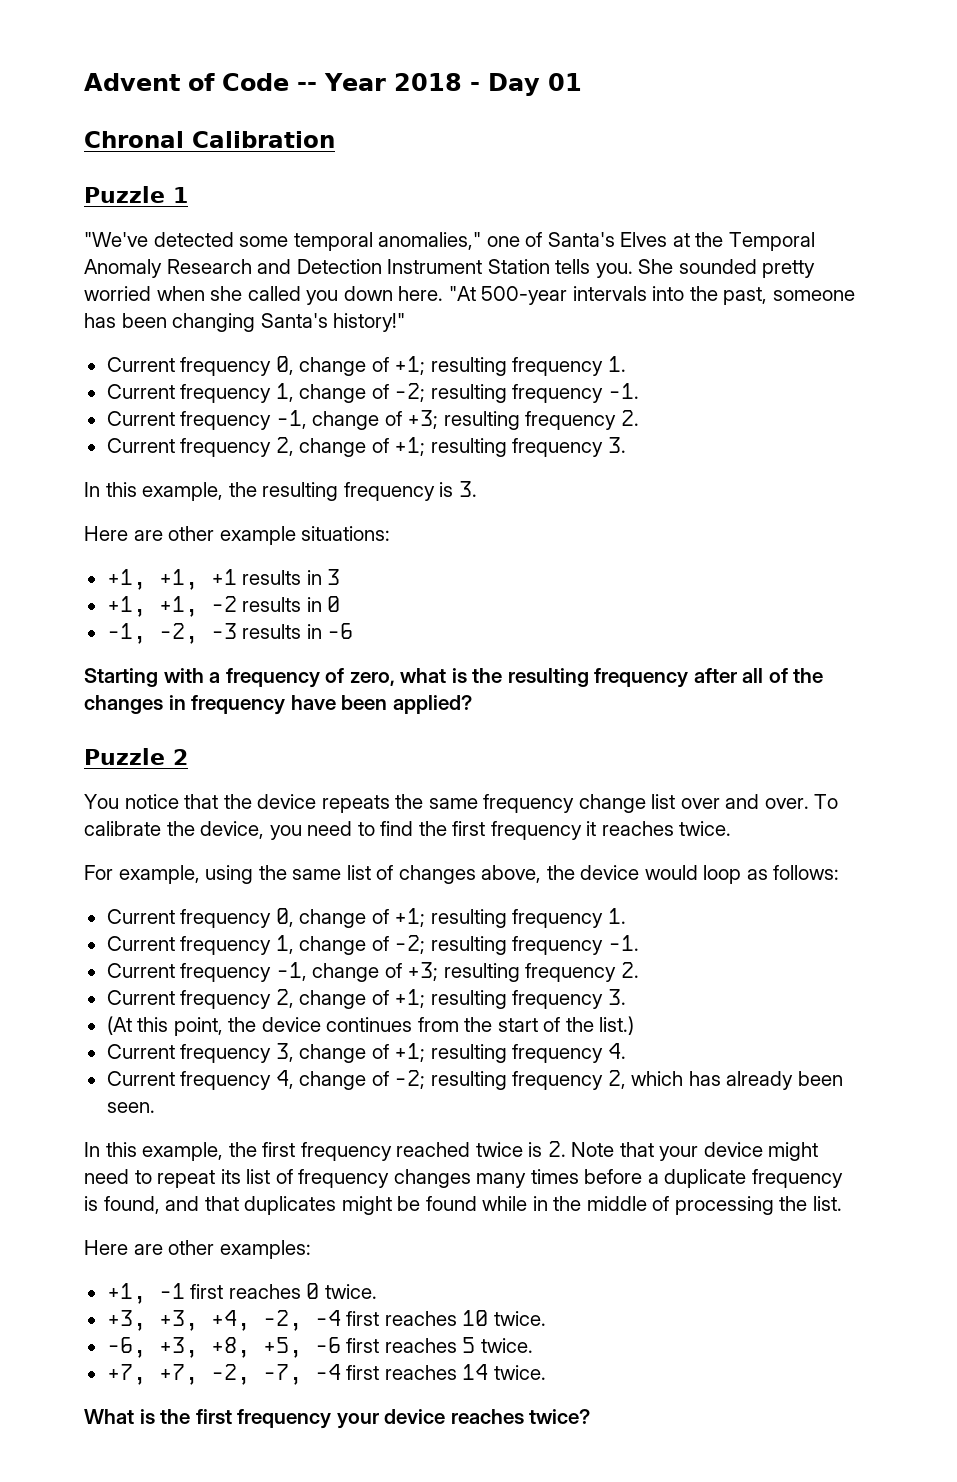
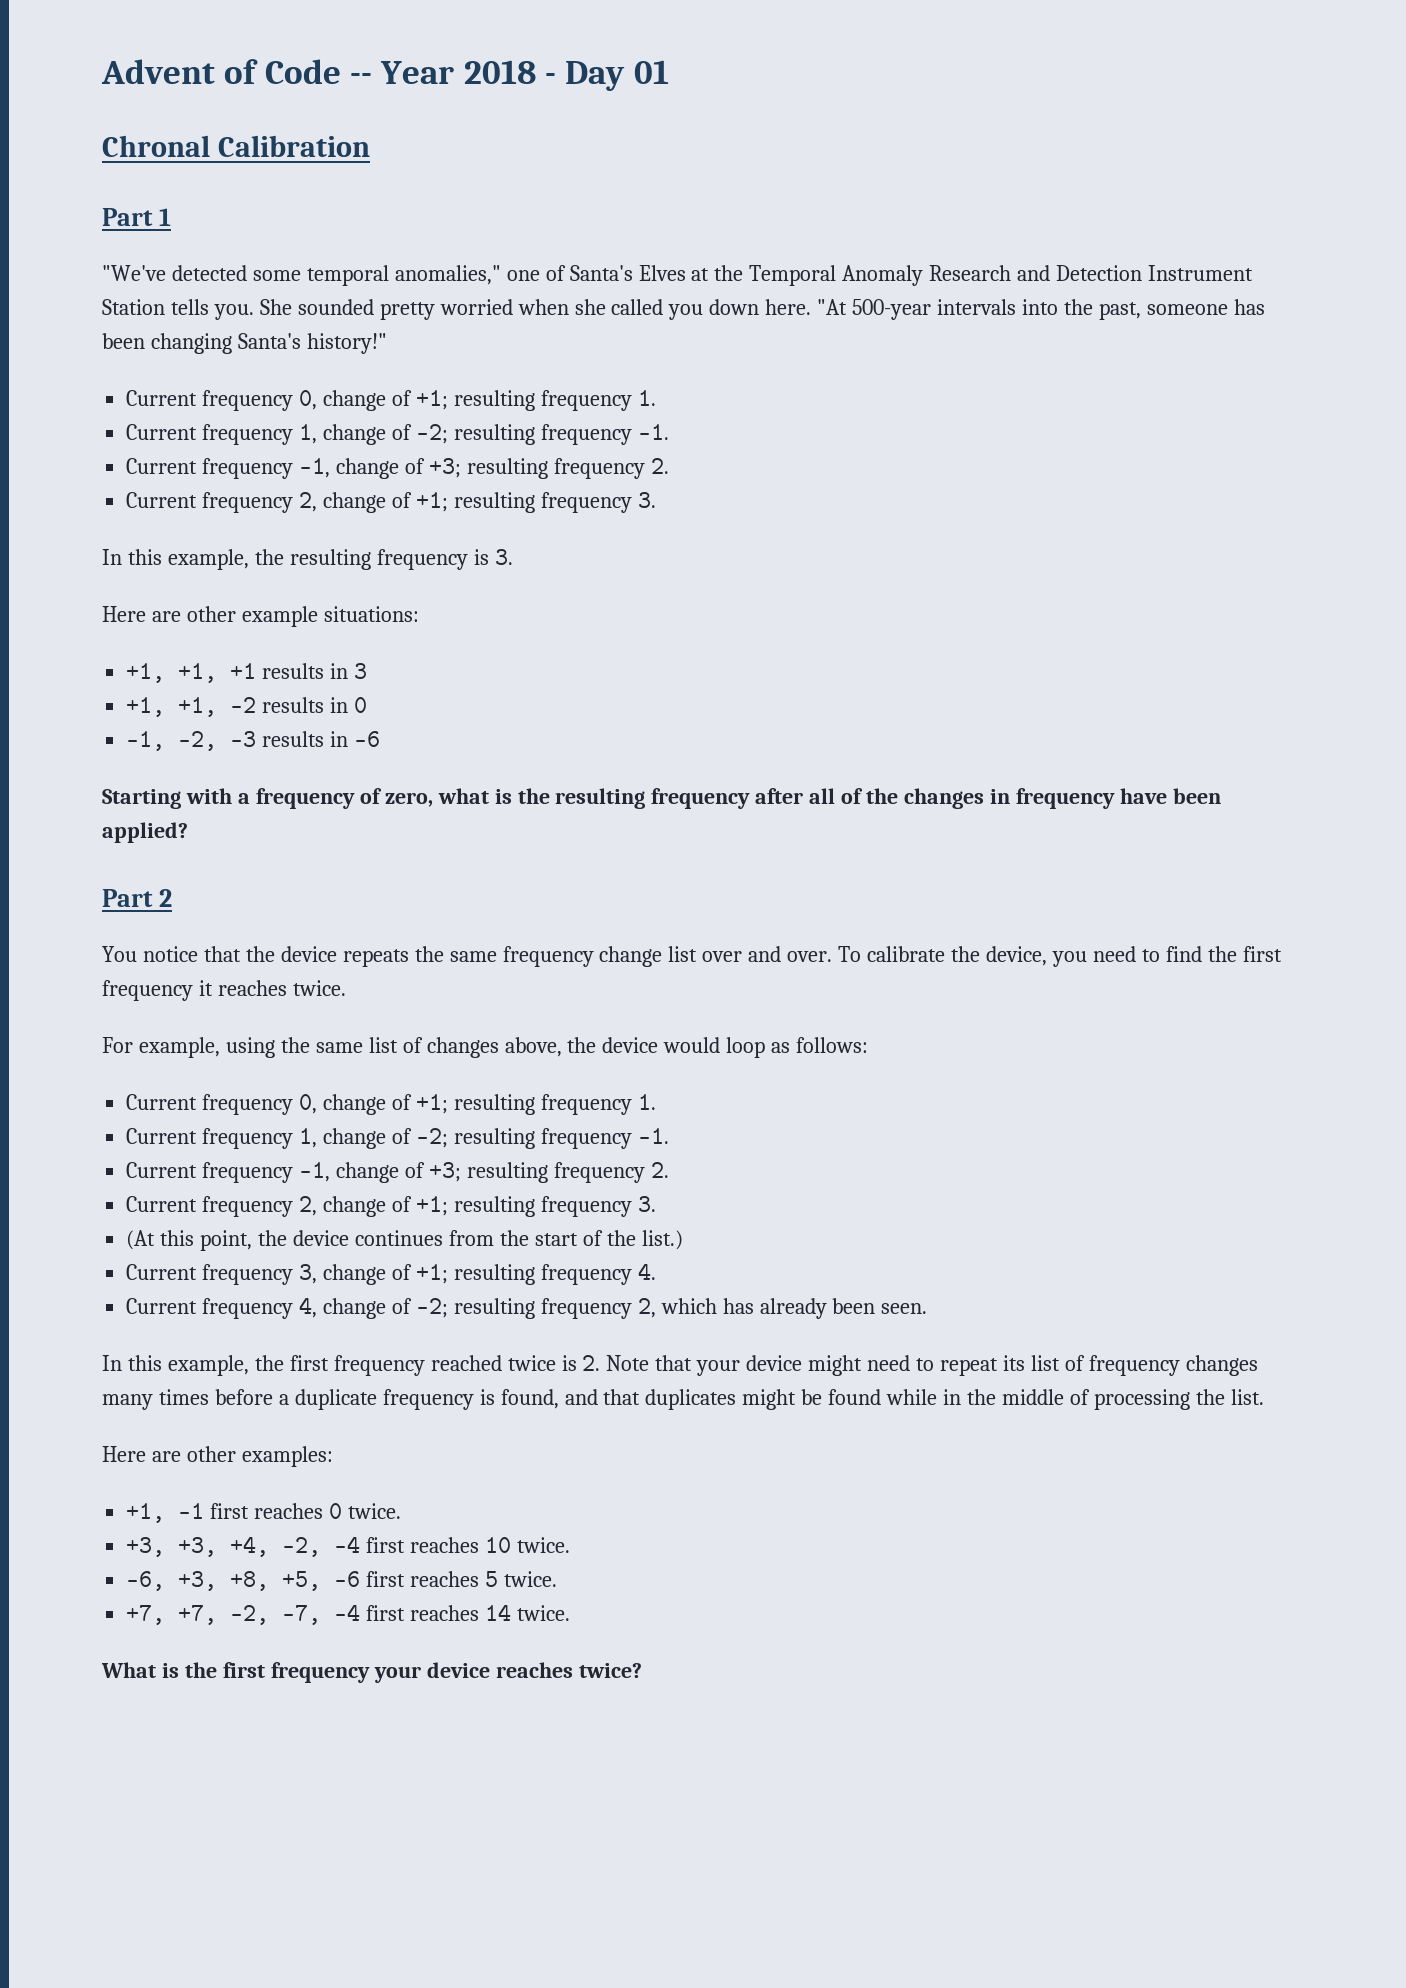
[84,186,165,203] Puzzle -> [102,208,153,226] Part
[84,748,165,765] Puzzle -> [102,889,153,907] Part

